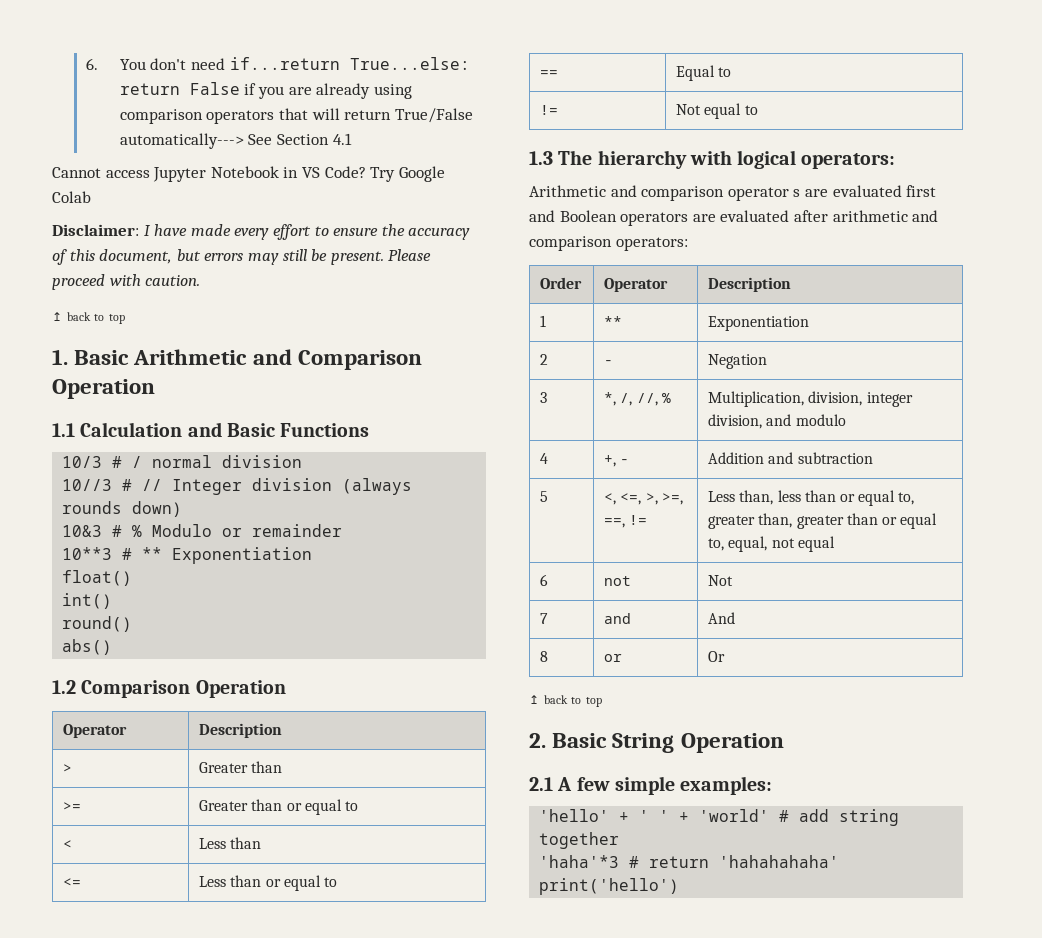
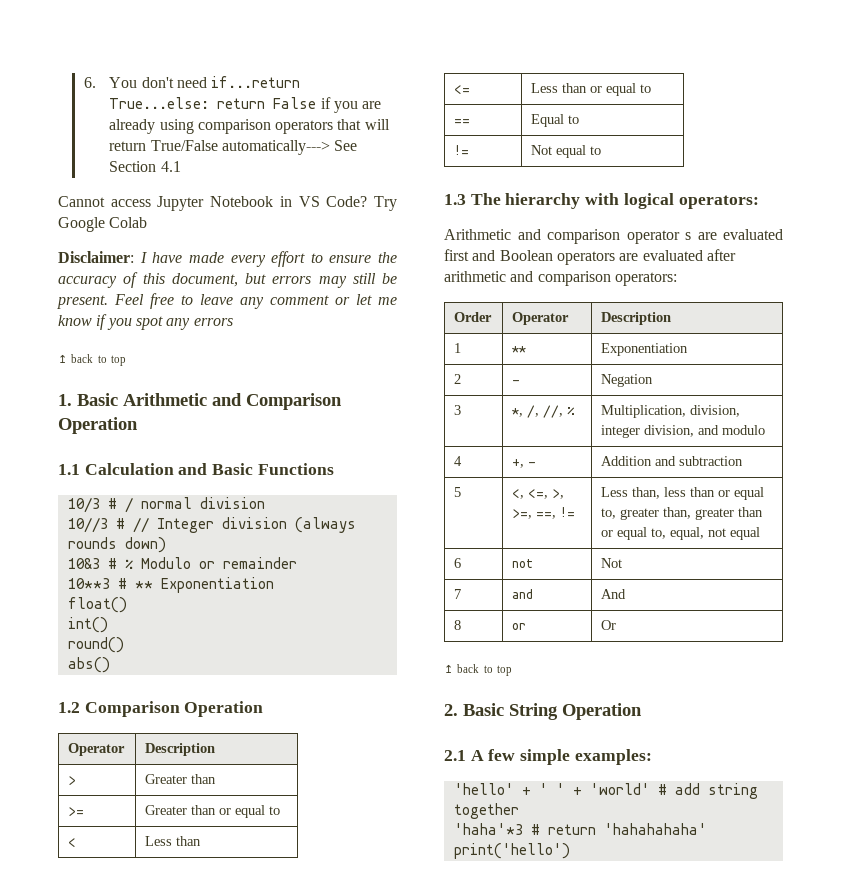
[388,249,432,261] [52,274,201,290] Please proceed with caution. -> [114,293,397,309] [58,314,233,330] Feel free to leave any comment or let me know if you spot any errors

